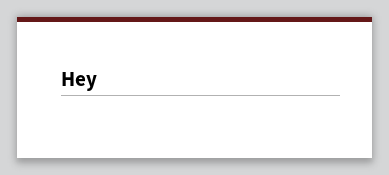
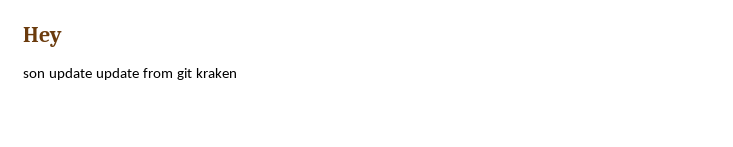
(97, 81) none -> [23,68,237,80] // son update update from git kraken

